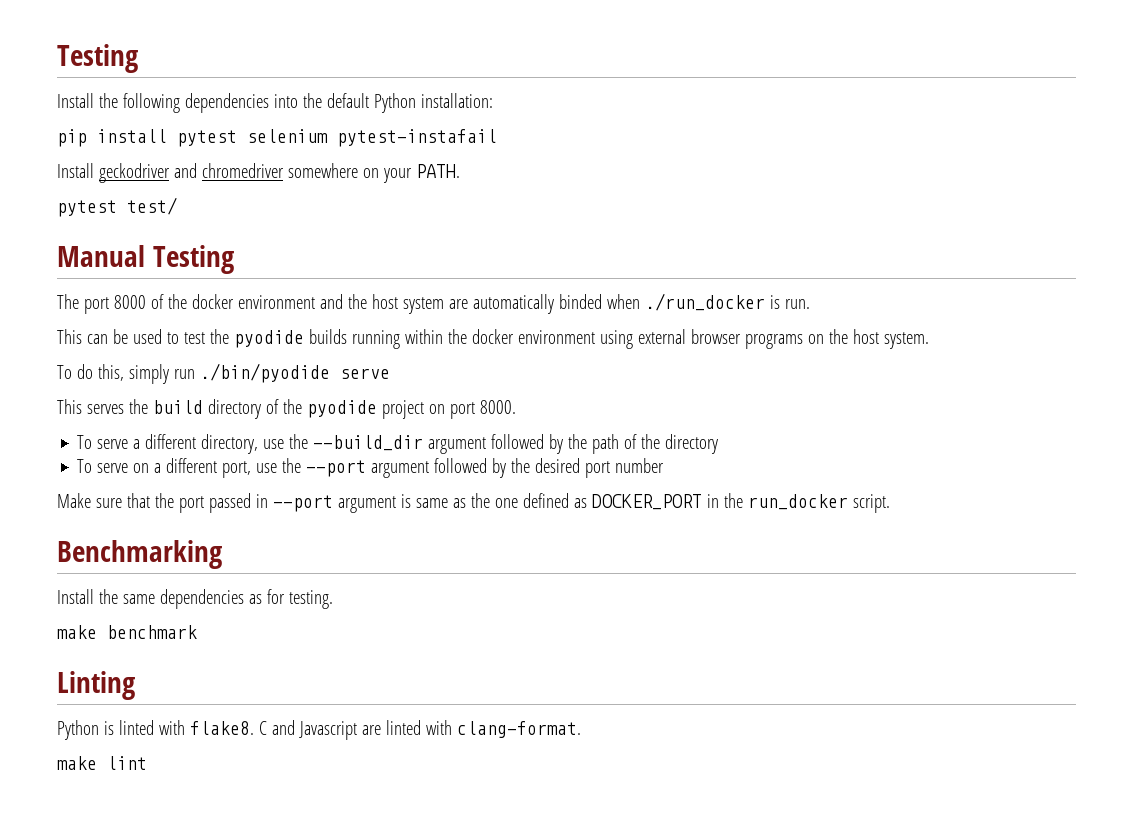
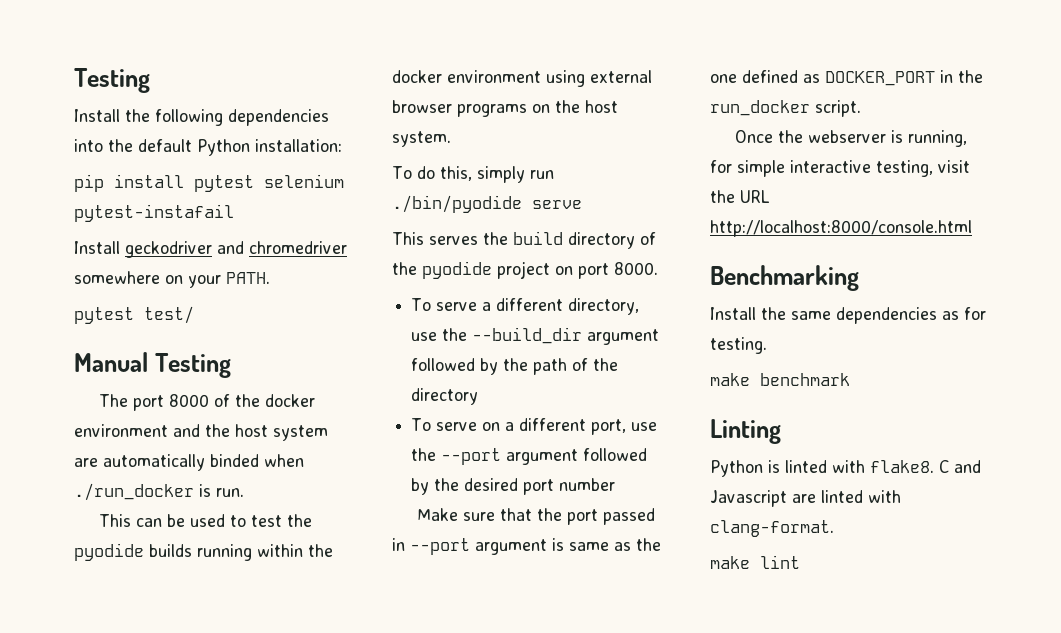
(890, 503) none -> [734,130,967,147] [710,160,970,177] [710,190,770,203] [710,220,972,237] // Once the webserver is running, for simple interactive testing, visit the URL http://localhost:8000/console.html

